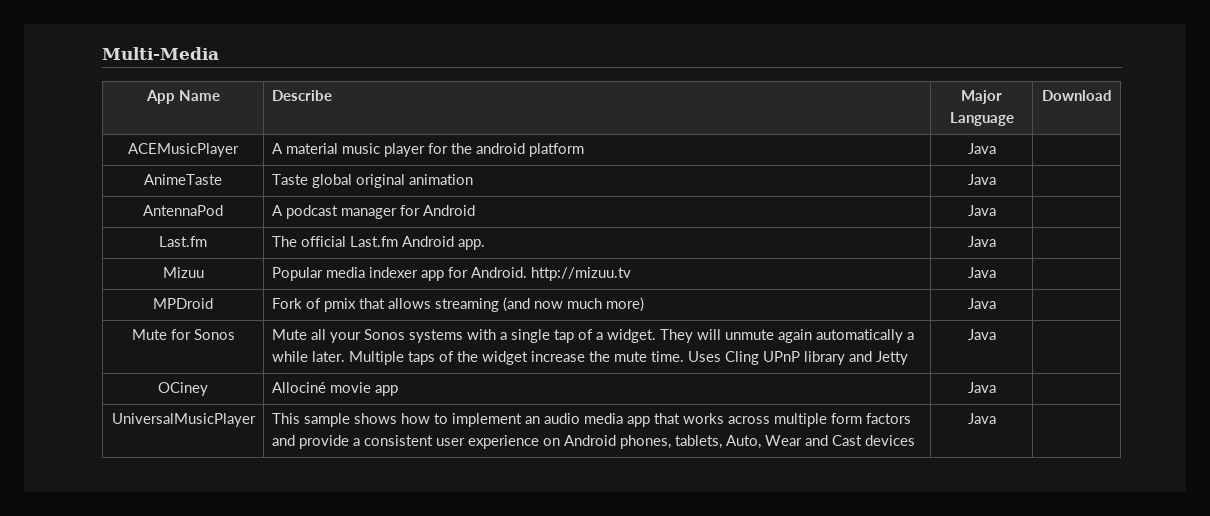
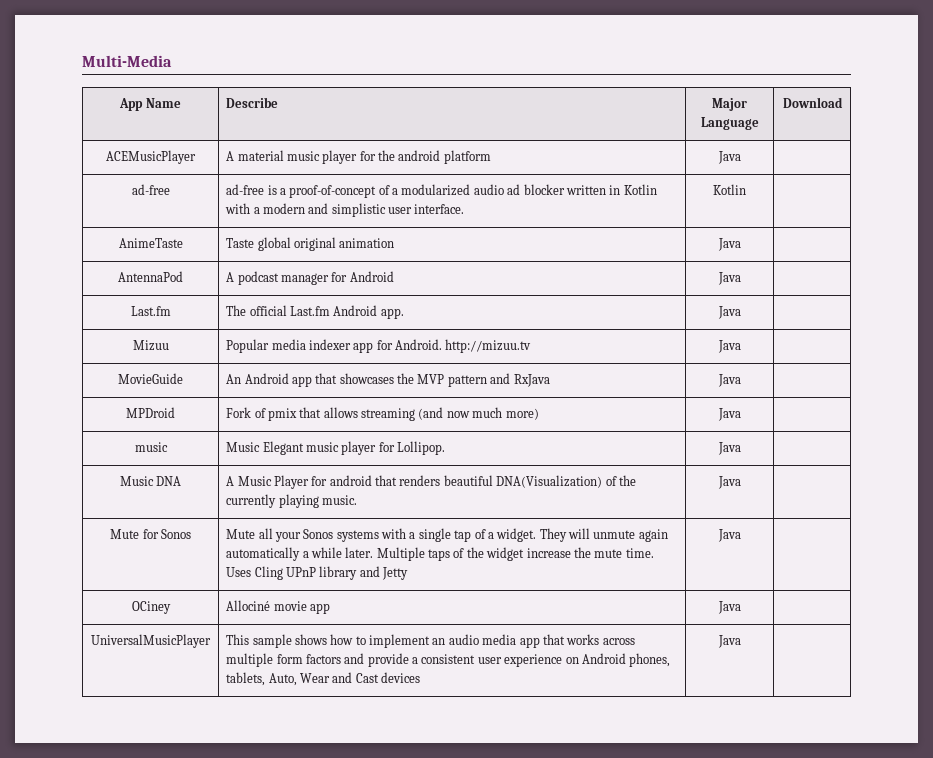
(996, 148) none -> [131,184,170,195] [226,184,657,198] [225,203,465,217] [713,184,746,195] // ad-free | ad-free is a proof-of-concept of a modularized audio ad blocker written in Kotlin with a modern and simplistic user interface. | Kotlin |
(996, 272) none -> [118,373,183,384] [226,373,550,387] [717,374,741,387] // MovieGuide | An Android app that showcases the MVP pattern and RxJava | Java |
(996, 303) none -> [134,442,168,452] [226,441,446,455] [717,442,741,455] [119,476,182,486] [226,475,636,489] [226,494,357,508] [717,476,741,489] // music | Music Elegant music player for Lollipop. | Java | // Music DNA | A Music Player for android that renders beautiful DNA(Visualization) of the currently playing music. | Java |

